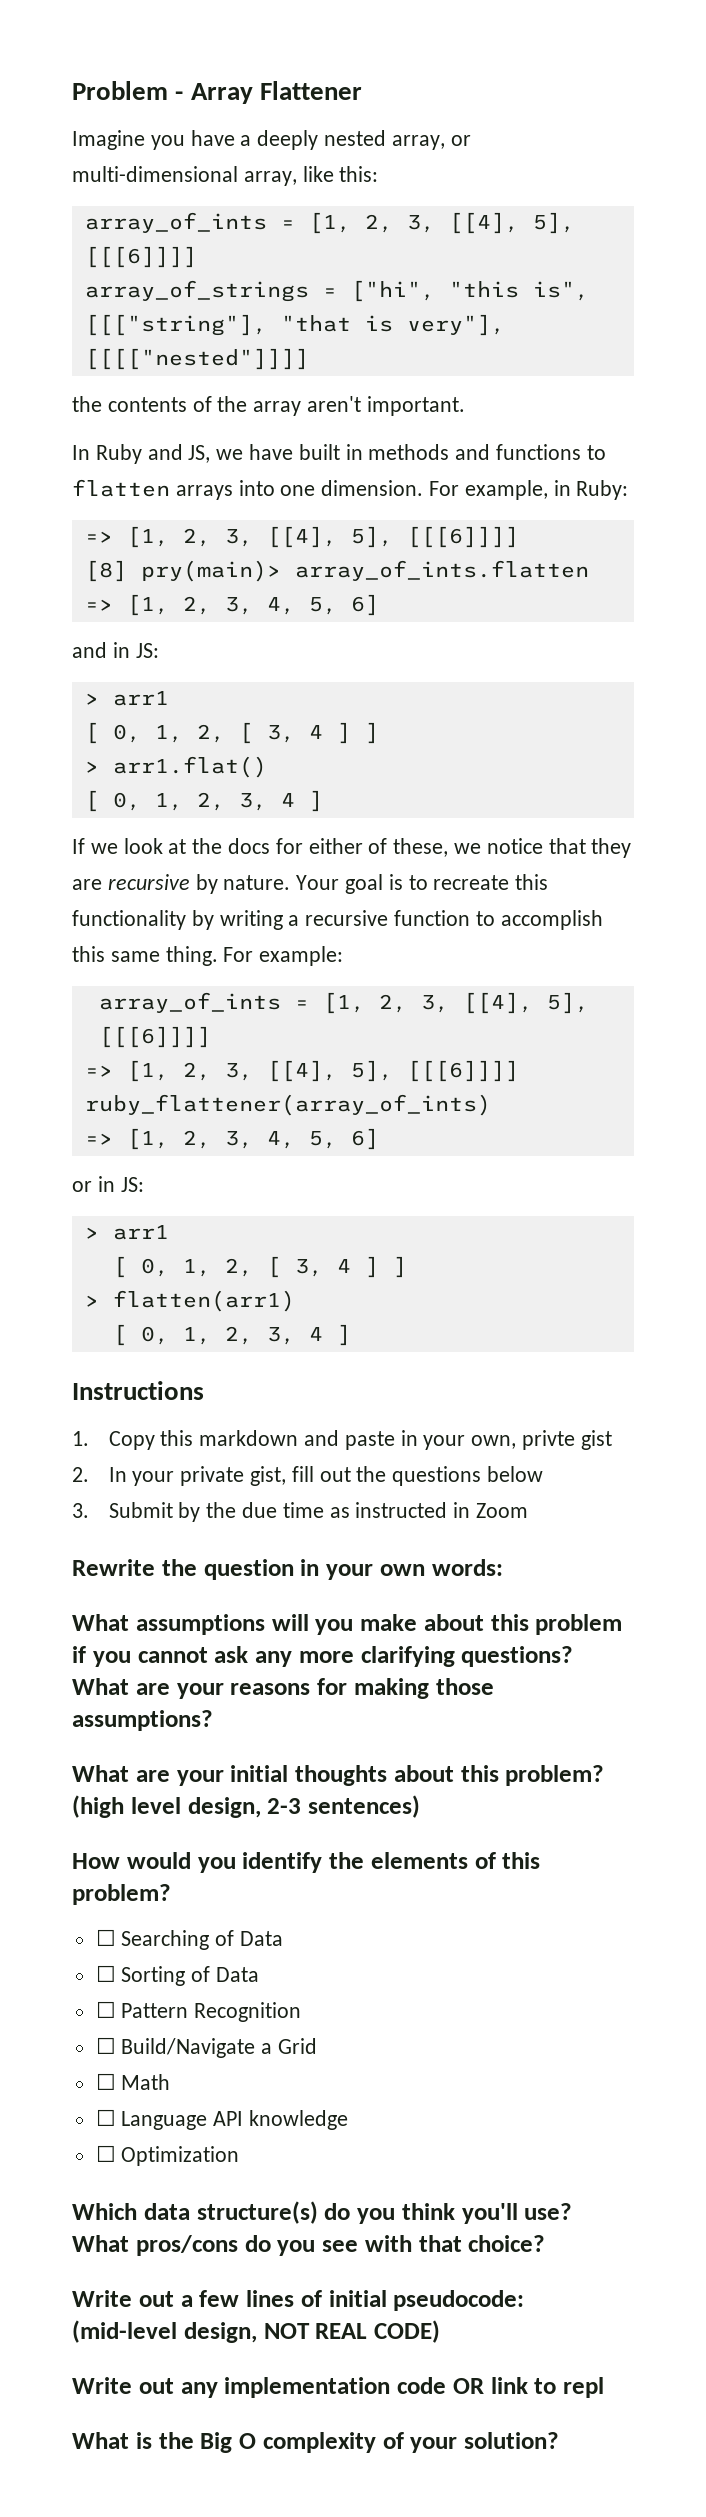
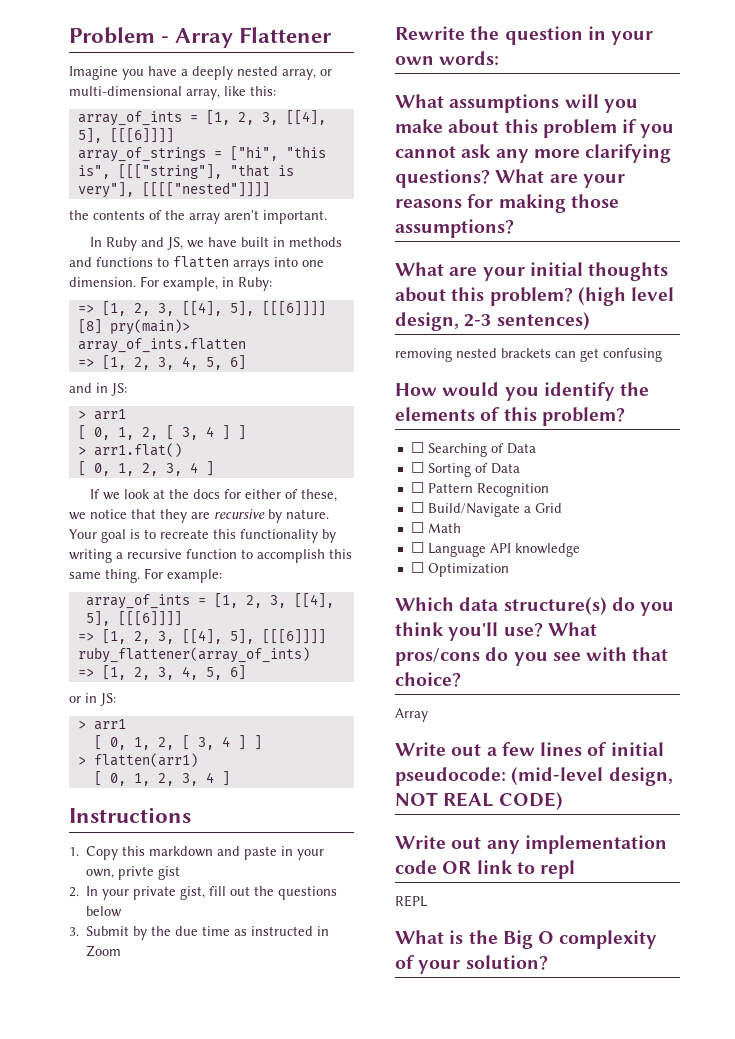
(420, 1806) none -> [395,348,662,362] // removing nested brackets can get confusing
(546, 2243) none -> [395,708,428,722] // Array
(604, 2387) none -> [395,895,427,907] // REPL

